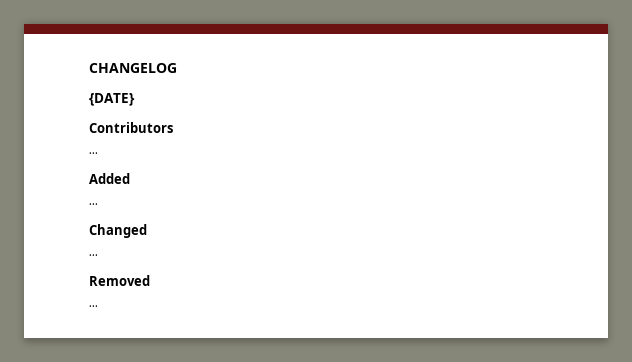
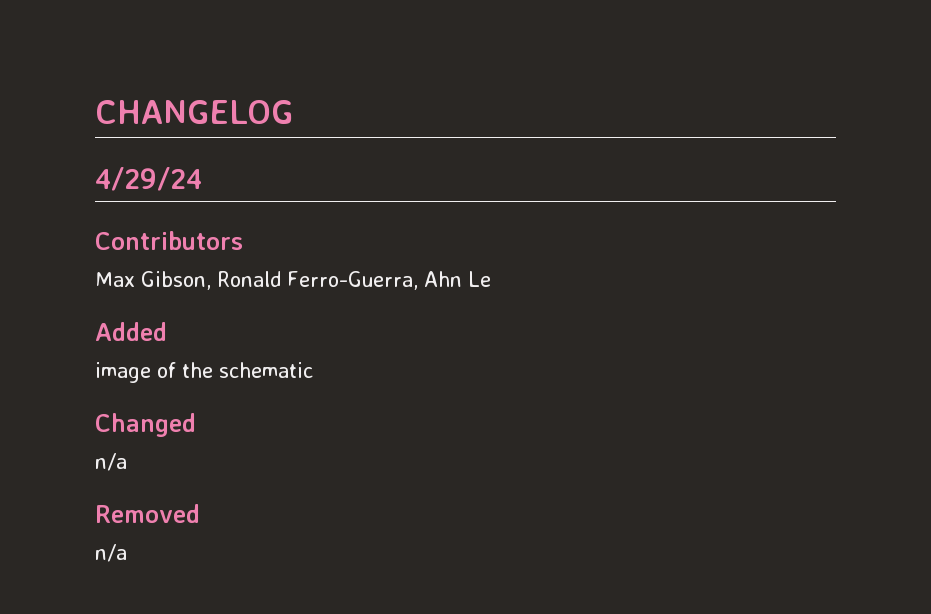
[89,93,135,106] {DATE} -> [95,167,202,191] 4/29/24
[89,152,98,154] [89,173,130,184] [89,203,98,205] ... // Added // ... -> [95,271,491,290] [95,322,167,341] [95,362,313,383] Max Gibson, Ronald Ferro-Guerra, Ahn Le // Added // image of the schematic
[89,254,98,256] ... -> [95,453,127,471] n/a
[89,305,98,307] ... -> [95,544,127,562] n/a

